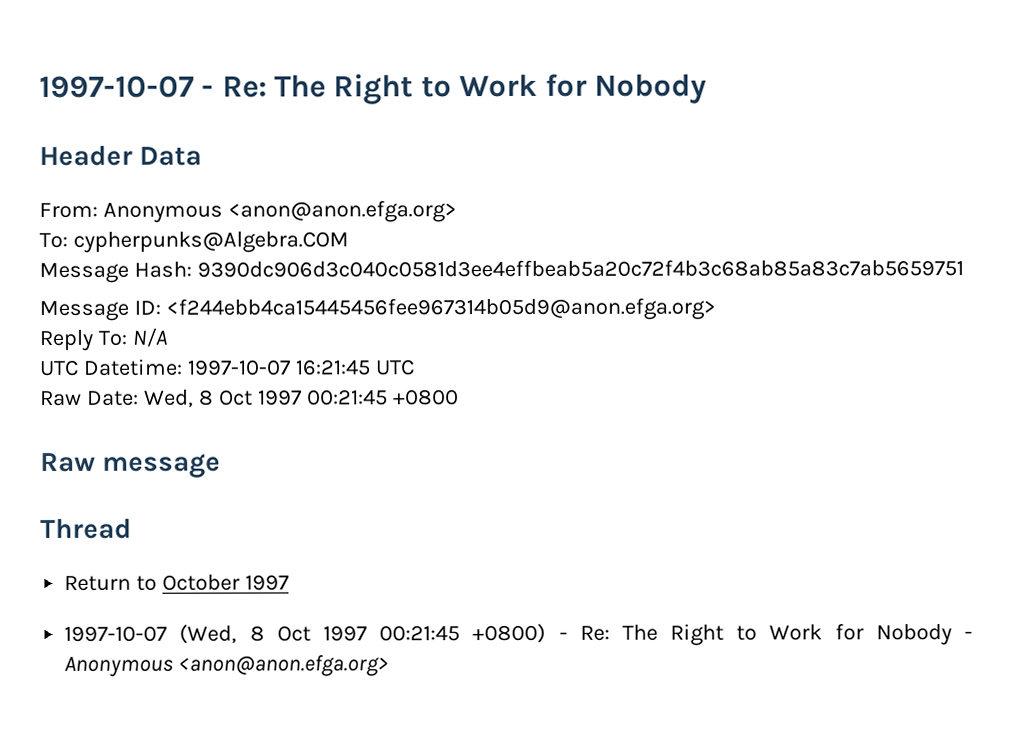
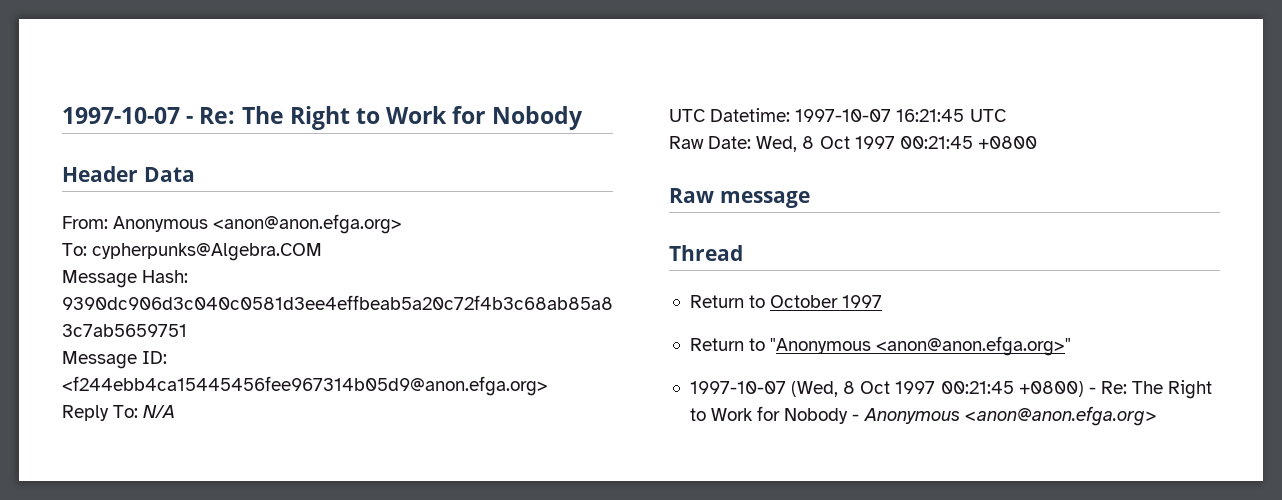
(290, 582) none -> [689,336,1072,356] // Return to "Anonymous <anon@anon.efga.org>"

